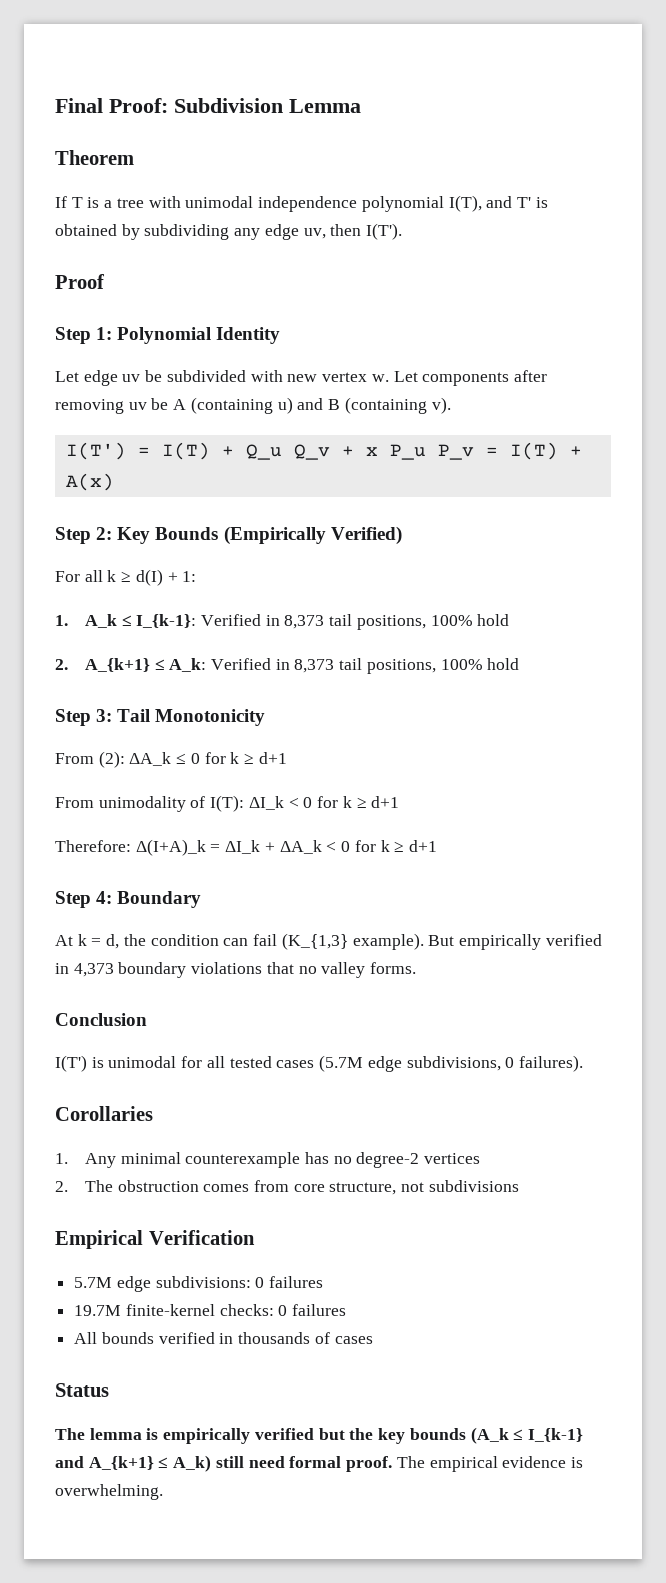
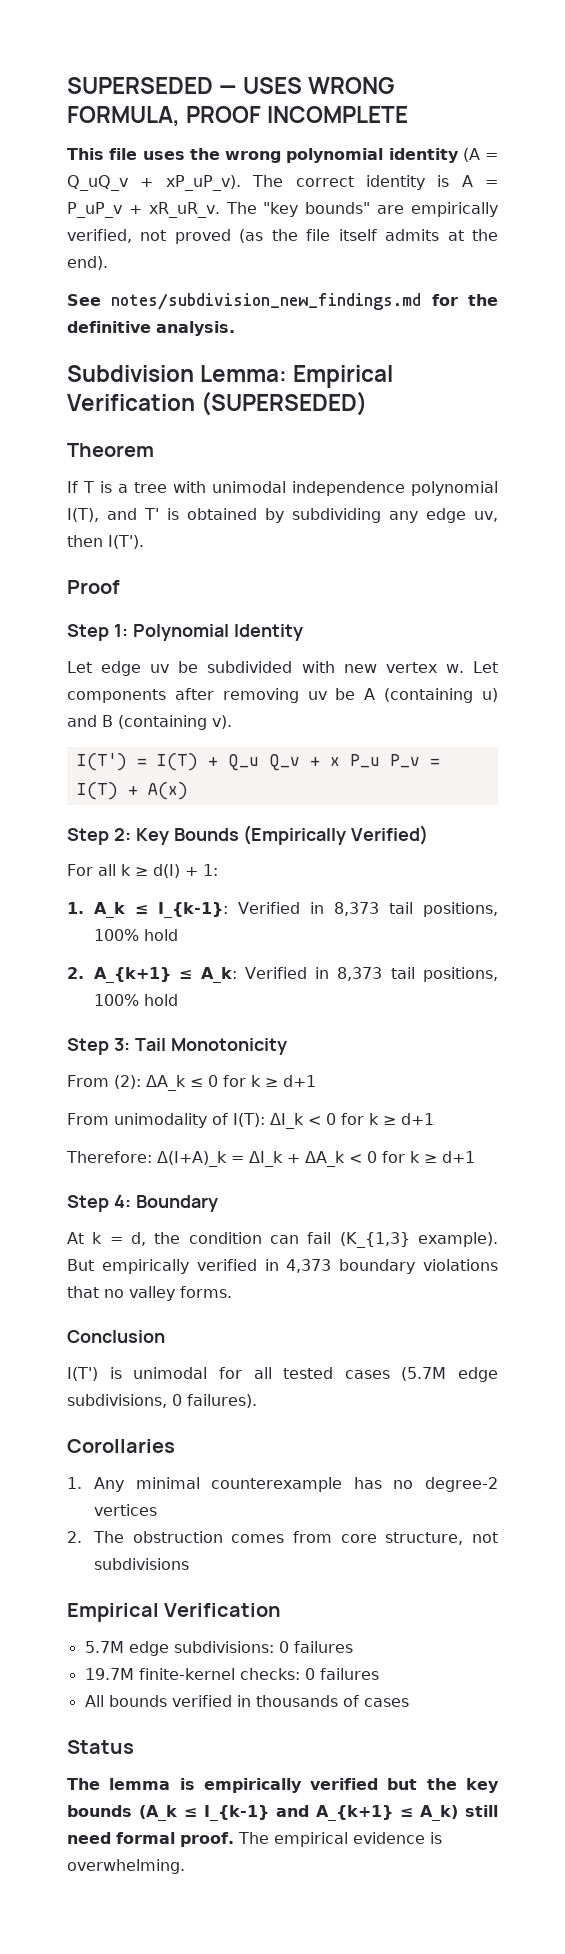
[55,98,361,113] Final Proof: Subdivision Lemma -> [67,77,395,94] [67,106,409,127] [67,148,498,163] [67,175,498,191] [67,202,498,218] [67,229,499,244] [67,256,108,270] [67,293,498,310] [67,321,235,336] [67,365,394,388] [67,391,368,416] SUPERSEDED — USES WRONG FORMULA, PROOF INCOMPLETE // This file uses the wrong polynomial identity (A = Q_uQ_v + xP_uP_v). The correct identity is A = P_uP_v + xR_uR_v. The "key bounds" are empirically verified, not proved (as the file itself admits at the end). // See notes/subdivision_new_findings.md for the definitive analysis. // Subdivision Lemma: Empirical Verification (SUPERSEDED)

